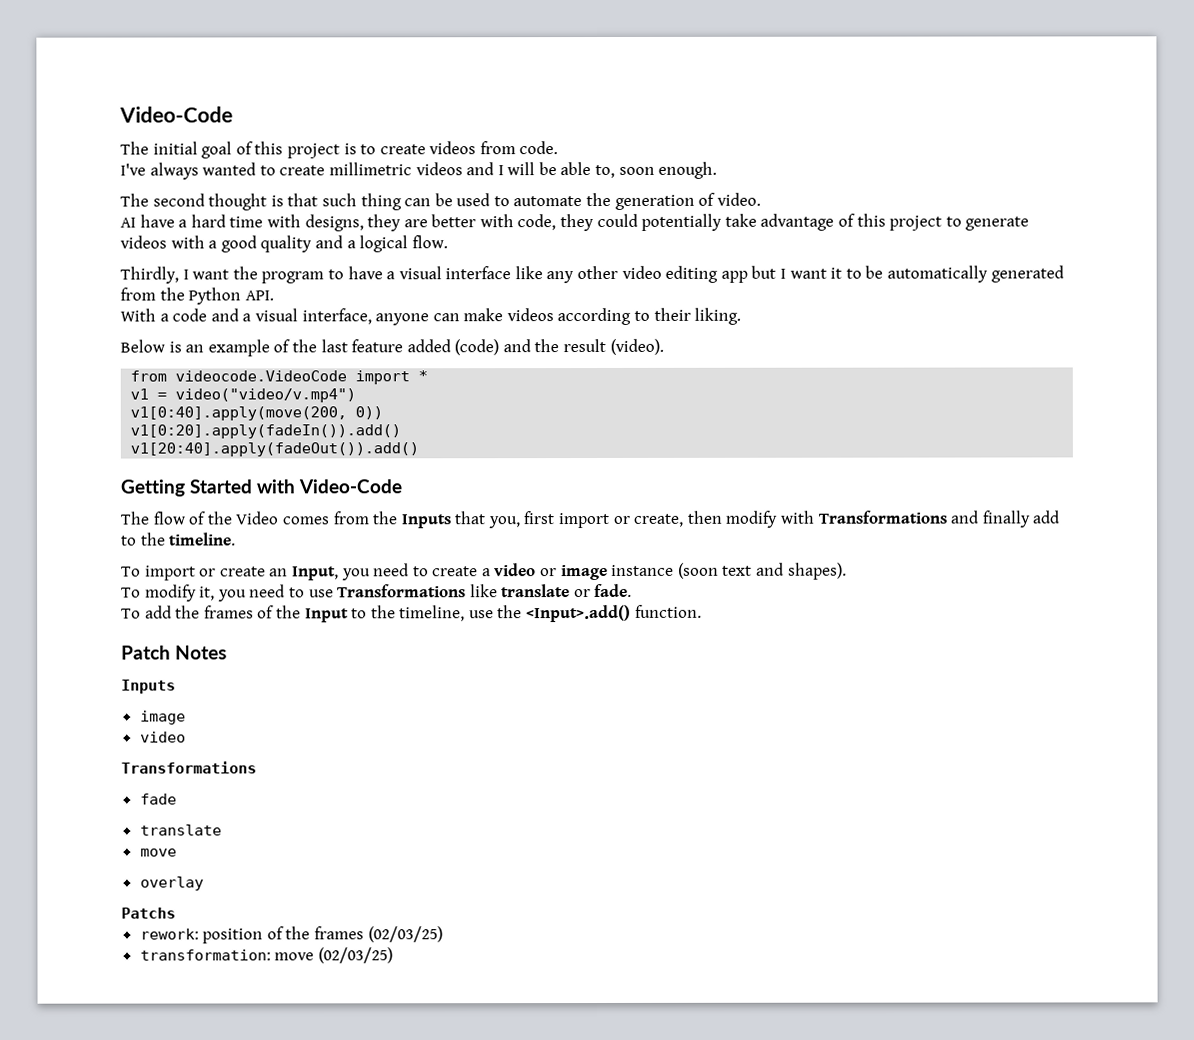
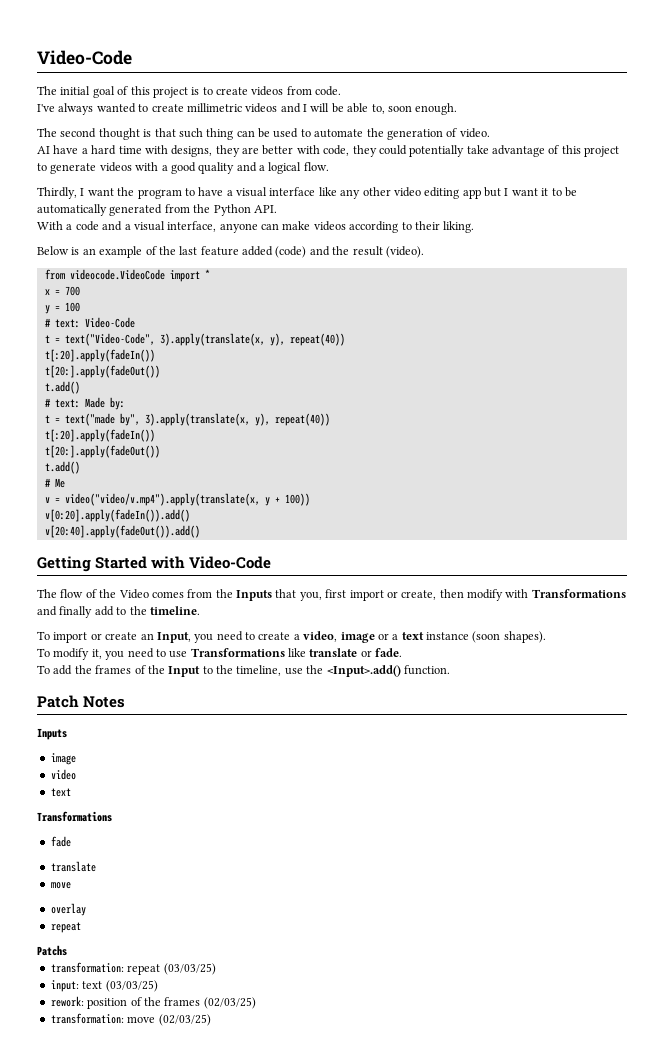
[130,388,357,403] [130,406,384,421] [130,424,402,439] [130,442,420,457] v1 = video("video/v.mp4") // v1[0:40].apply(move(200, 0)) // v1[0:20].apply(fadeIn()).add() // v1[20:40].apply(fadeOut()).add() -> [44,286,80,296] [44,302,80,314] [44,317,135,328] [44,333,345,346] [44,349,155,362] [44,365,160,378] [44,381,80,394] [44,397,125,410] [44,413,330,426] [44,429,155,442] [44,445,160,458] [44,461,80,474] [44,478,65,488] [44,493,310,506] [44,509,190,522] [44,525,200,538] x = 700 // y = 100 // # text: Video-Code // t = text("Video-Code", 3).apply(translate(x, y), repeat(40)) // t[:20].apply(fadeIn()) // t[20:].apply(fadeOut()) // t.add() // # text: Made by: // t = text("made by", 3).apply(translate(x, y), repeat(40)) // t[:20].apply(fadeIn()) // t[20:].apply(fadeOut()) // t.add() // # Me // v = video("video/v.mp4").apply(translate(x, y + 100)) // v[0:20].apply(fadeIn()).add() // v[20:40].apply(fadeOut()).add()
[494,562,785,581] video or image instance (soon text and -> [303,631,501,643] video, image or a text instance (soon
(186, 737) none -> [50,788,71,797] // text
(204, 883) none -> [50,922,81,933] // repeat
(176, 913) none -> [50,962,216,975] [50,980,158,992] // transformation: repeat (03/03/25) // input: text (03/03/25)

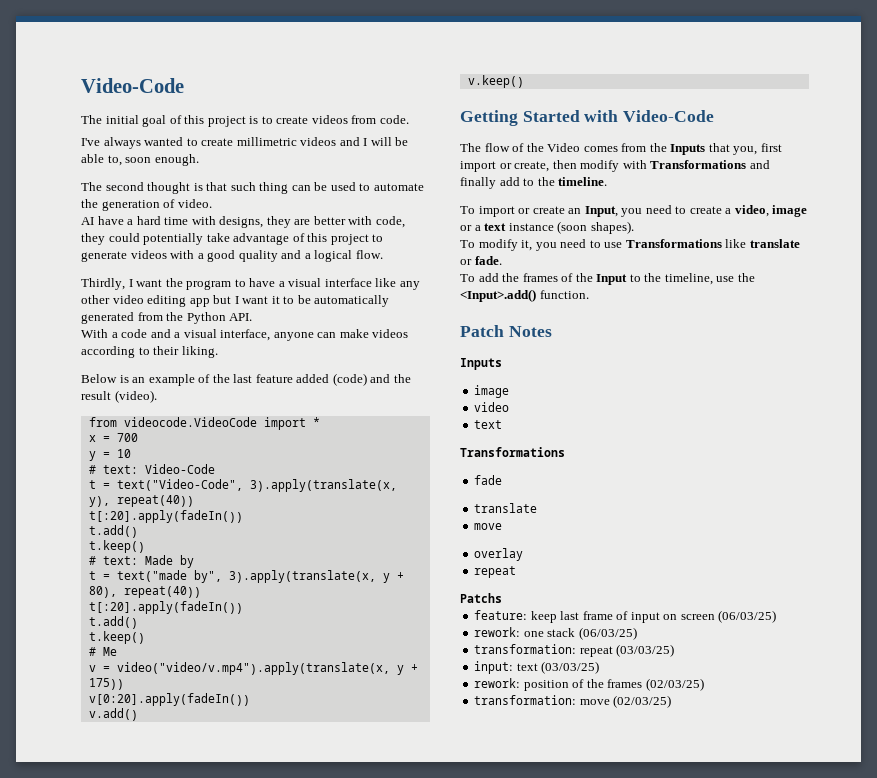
[64,302,80,312] 100 -> [116,449,131,458] 10
[44,365,160,378] [44,381,80,394] t[20:].apply(fadeOut()) // t.add() -> [88,525,138,538] [88,540,145,553] t.add() // t.keep()
[109,397,125,410] by: -> [179,555,194,568] by
[254,413,330,426] [44,429,155,442] [44,445,160,458] [44,461,80,474] y), repeat(40)) // t[:20].apply(fadeIn()) // t[20:].apply(fadeOut()) // t.add() -> [382,572,404,583] [88,586,201,598] [88,601,243,614] [88,616,138,629] [88,631,145,644] y + 80), repeat(40)) // t[:20].apply(fadeIn()) // t.add() // t.keep()
[284,493,310,506] [44,509,190,522] [44,525,200,538] 100)) // v[0:20].apply(fadeIn()).add() // v[20:40].apply(fadeOut()).add() -> [88,678,124,690] [88,693,250,706] [88,708,138,721] [467,75,524,88] 175)) // v[0:20].apply(fadeIn()) // v.add() // v.keep()
(67, 950) none -> [474,610,777,623] [474,627,637,640] // feature: keep last frame of input on screen (06/03/25) // rework: one stack (06/03/25)

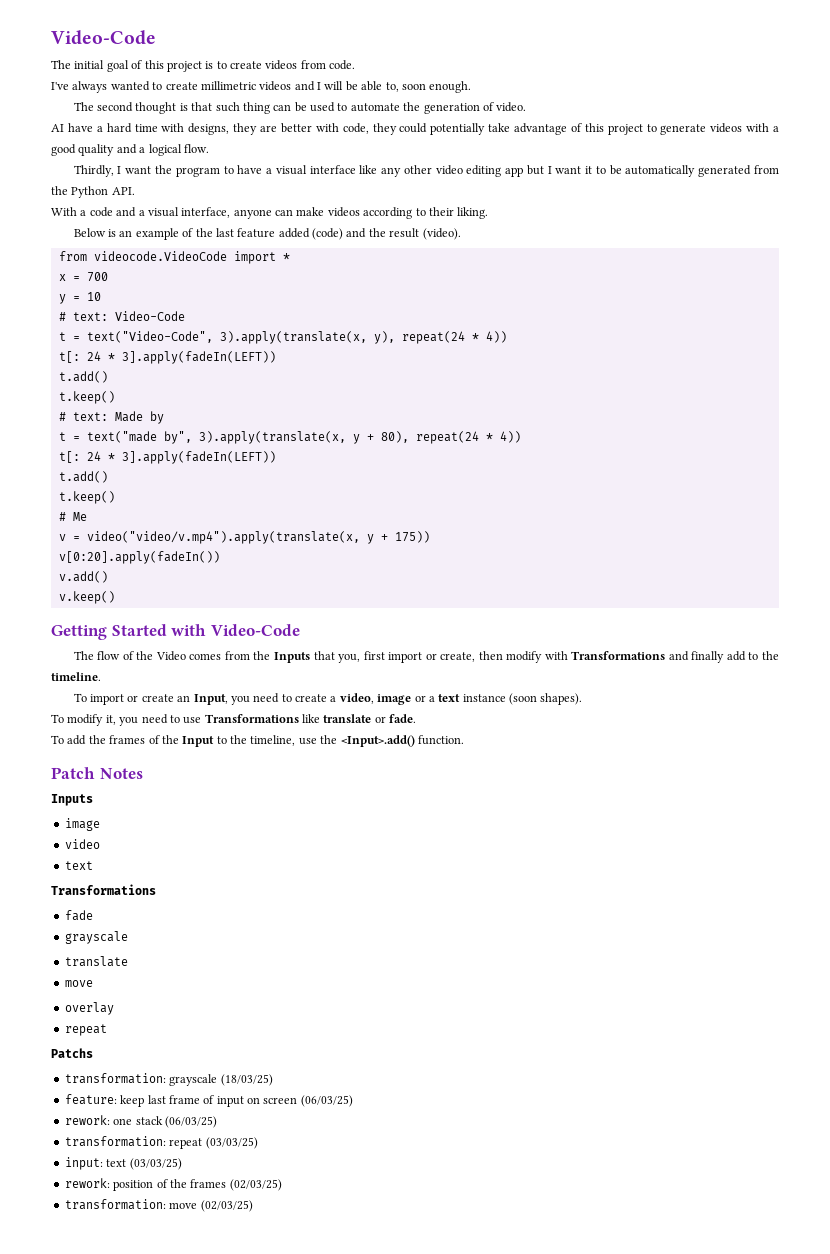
[116,495,194,507] [88,510,243,523] repeat(40)) // t[:20].apply(fadeIn()) -> [401,331,507,344] [58,351,276,364] repeat(24 * 4)) // t[: 24 * 3].apply(fadeIn(LEFT))
[123,586,201,598] [88,601,243,614] repeat(40)) // t[:20].apply(fadeIn()) -> [415,431,521,444] [58,451,276,464] repeat(24 * 4)) // t[: 24 * 3].apply(fadeIn(LEFT))
(503, 480) none -> [64,931,128,944] // grayscale
(502, 598) none -> [64,1073,273,1086] // transformation: grayscale (18/03/25)

